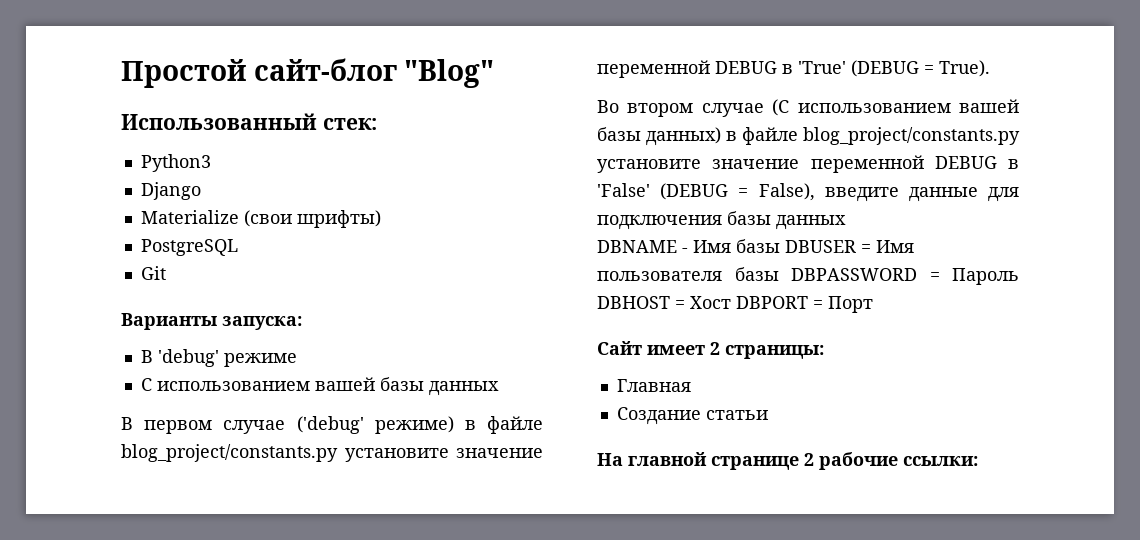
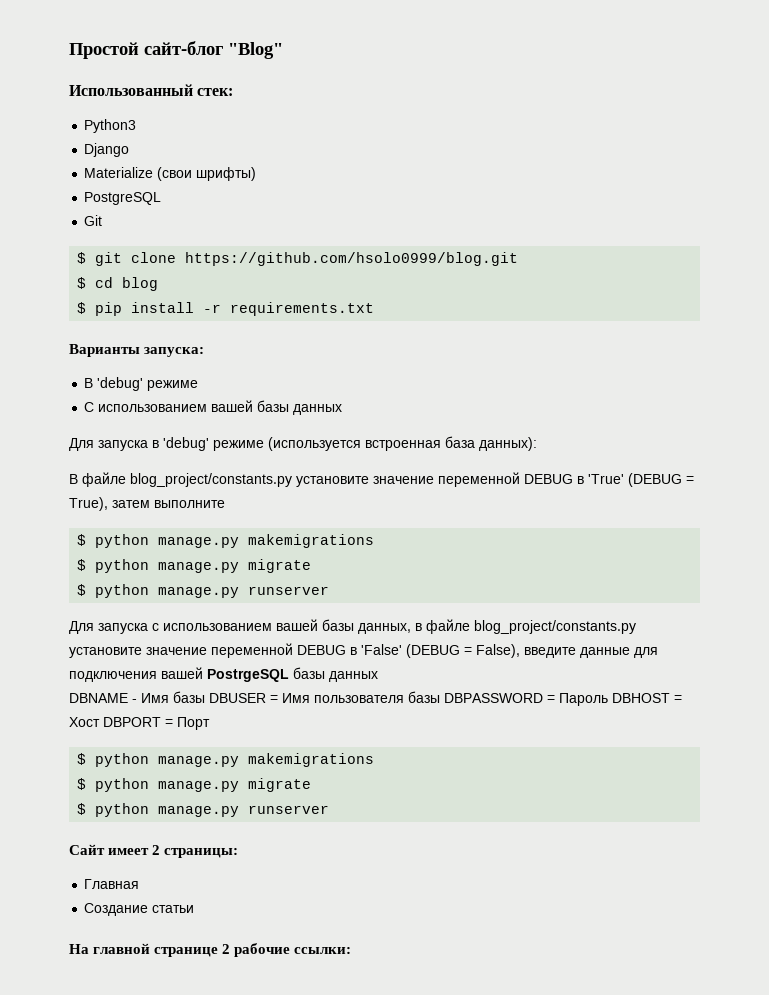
(166, 273) none -> [77,252,519,266] [77,277,159,291] [77,302,375,316] // $ git clone https://github.com/hsolo0999/blog.git // $ cd blog // $ pip install -r requirements.txt
[121,416,476,434] В первом случае ('debug' режиме) в -> [69,436,537,451] [69,474,78,484] Для запуска в 'debug' режиме (используется встроенная база данных): // В
[939,60,990,77] [597,99,1019,117] [597,127,721,146] True). // Во втором случае (С использованием вашей базы данных) -> [69,497,225,511] [77,534,375,548] [77,559,312,573] [77,584,330,598] [69,619,411,634] True), затем выполните // $ python manage.py makemigrations // $ python manage.py migrate // $ python manage.py runserver // Для запуска с использованием вашей базы данных,
(722, 222) none -> [161,667,289,682] вашей PostrgeSQL
(873, 304) none -> [77,753,375,767] [77,778,312,792] [77,803,330,817] // $ python manage.py makemigrations // $ python manage.py migrate // $ python manage.py runserver

